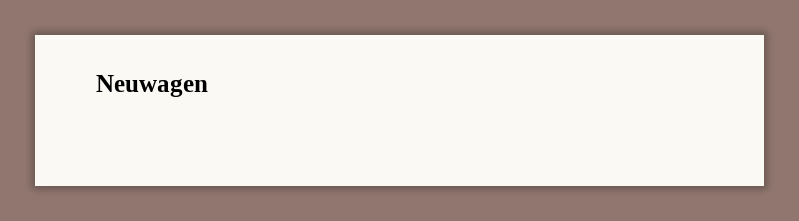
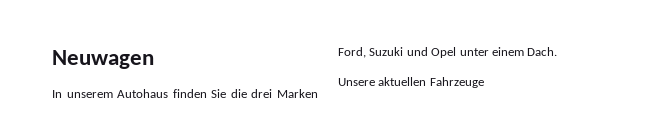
(208, 86) none -> [52,89,319,98] [338,47,558,58] [338,77,484,88] // In unserem Autohaus finden Sie die drei Marken Ford, Suzuki und Opel unter einem Dach. // Unsere aktuellen Fahrzeuge

